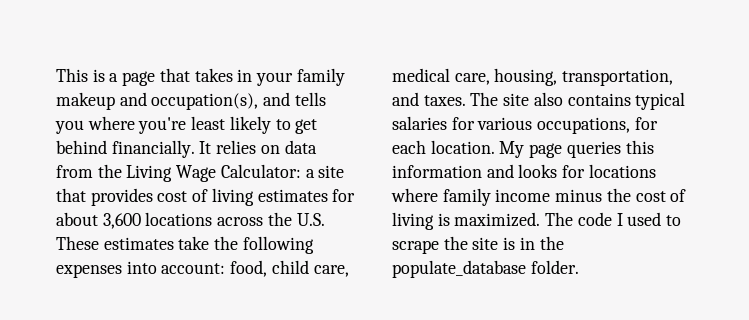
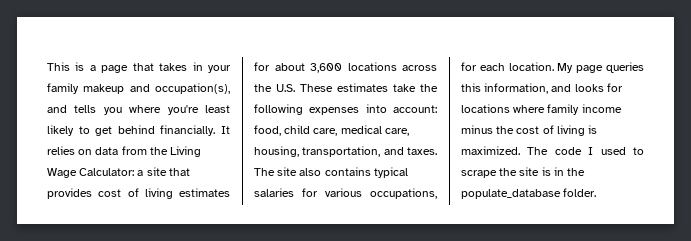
[392,165,482,178] information -> [484,83,549,94] information,

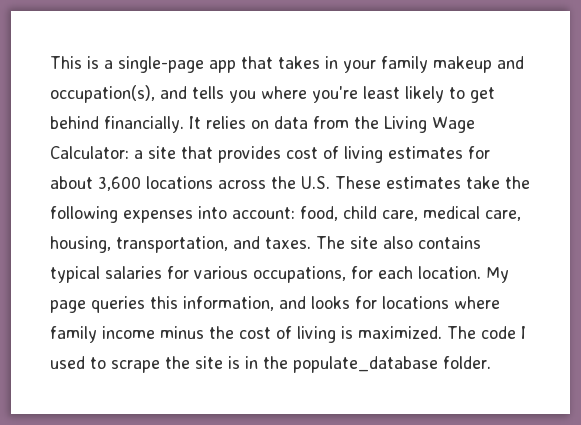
[101,65,129,73] page -> [118,56,236,73] single-page app

